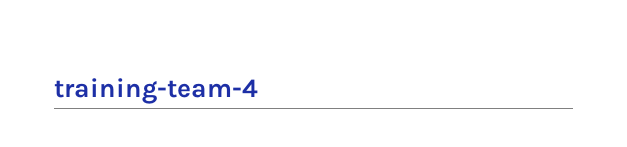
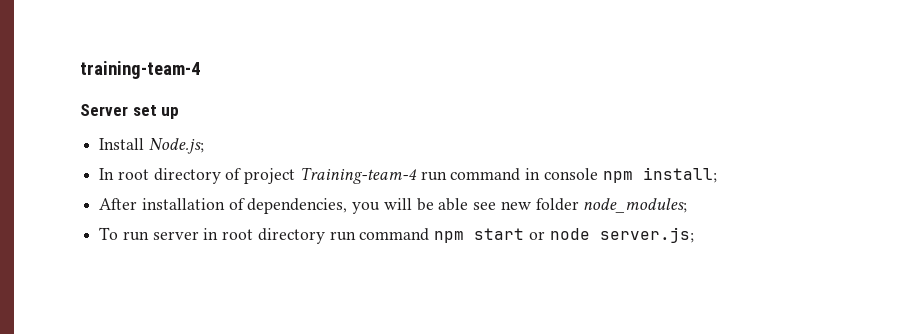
(258, 91) none -> [80,104,180,119] [99,138,204,154] [99,167,717,184] [99,198,688,214] [99,227,694,244] // Server set up // Install Node.js; // In root directory of project Training-team-4 run command in console npm install; // After installation of dependencies, you will be able see new folder node_modules; // To run server in root directory run command npm start or node server.js;

